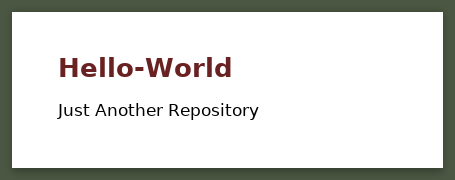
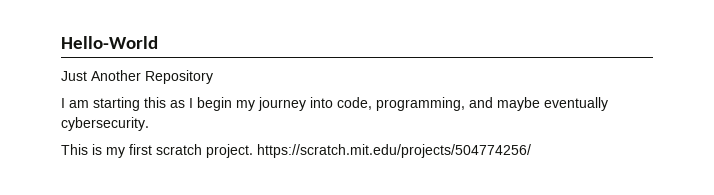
(259, 111) none -> [61,97,608,111] [61,117,149,131] [61,144,531,158] // I am starting this as I begin my journey into code, programming, and maybe eventually cybersecurity. // This is my first scratch project. https://scratch.mit.edu/projects/504774256/

